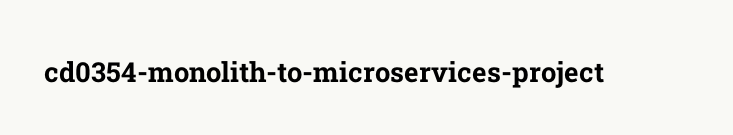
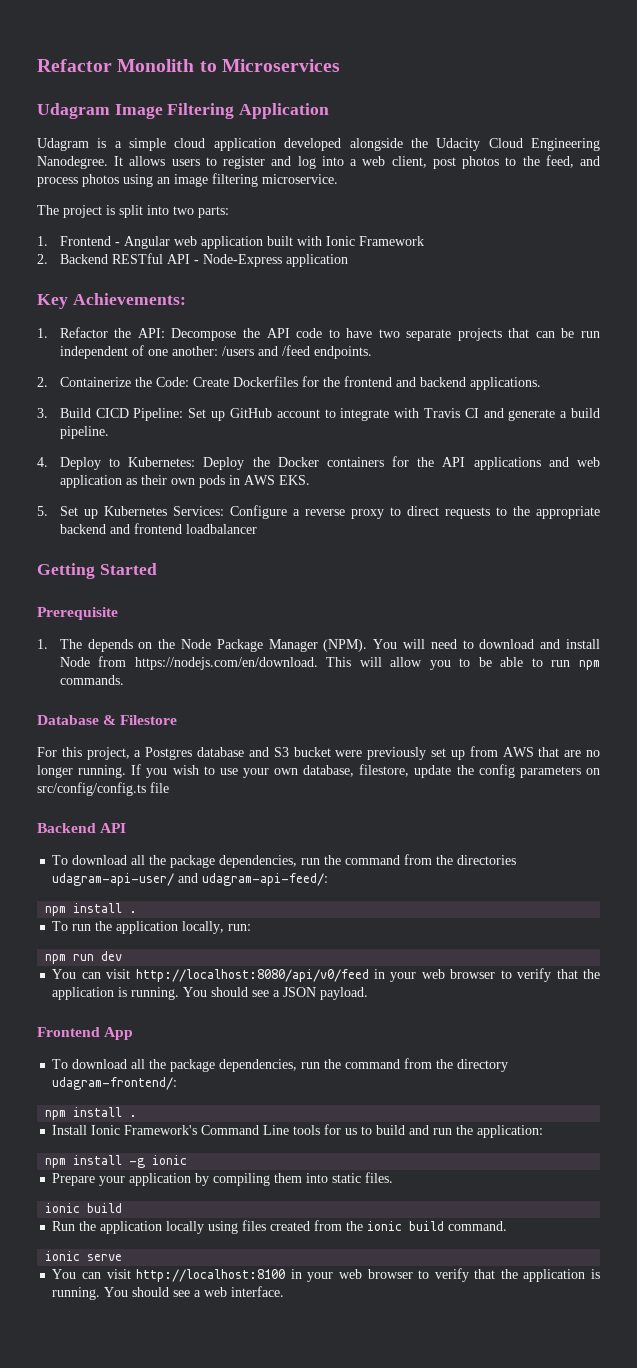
[44,61,604,88] cd0354-monolith-to-microservices-project -> [37,59,340,72] [37,103,330,119] [37,138,600,151] [37,155,601,169] [37,173,338,187] [37,205,229,218] [37,236,424,249] [37,253,348,267] [37,293,186,309] [37,327,600,341] [59,345,372,359] [37,376,541,390] [37,408,600,421] [59,426,109,439] [37,456,601,470] [59,475,310,488] [37,505,600,519] [59,523,257,534] [37,563,157,579] [37,607,118,620] [37,639,600,652] [59,656,600,670] [59,675,124,685] [37,715,178,725] [37,746,600,760] [37,764,600,778] [37,782,169,796] [37,823,127,833] [52,854,517,868] [52,873,329,886] [45,903,138,916] [52,921,252,934] [45,951,123,964] [52,968,600,982] [52,987,369,1000] [37,1027,134,1040] [52,1058,509,1072] [52,1077,178,1090] [45,1107,138,1120] [52,1124,544,1138] [45,1155,188,1168] [52,1172,394,1186] [45,1203,123,1213] [52,1220,508,1234] [45,1251,123,1261] [52,1268,601,1282] [52,1286,285,1300] Refactor Monolith to Microservices // Udagram Image Filtering Application // Udagram is a simple cloud application developed alongside the Udacity Cloud Engineering Nanodegree. It allows users to register and log into a web client, post photos to the feed, and process photos using an image filtering microservice. // The project is split into two parts: // 1. Frontend - Angular web application built with Ionic Framework // 2. Backend RESTful API - Node-Express application // Key Achievements: // 1. Refactor the API: Decompose the API code to have two separate projects that can be run independent of one another: /users and /feed endpoints. // 2. Containerize the Code: Create Dockerfiles for the frontend and backend applications. // 3. Build CICD Pipeline: Set up GitHub account to integrate with Travis CI and generate a build pipeline. // 4. Deploy to Kubernetes: Deploy the Docker containers for the API applications and web application as their own pods in AWS EKS. // 5. Set up Kubernetes Services: Configure a reverse proxy to direct requests to the appropriate backend and frontend loadbalancer // Getting Started // Prerequisite // 1. The depends on the Node Package Manager (NPM). You will need to download and install Node from https://nodejs.com/en/download. This will allow you to be able to run npm commands. // Database & Filestore // For this project, a Postgres database and S3 bucket were previously set up from AWS that are no longer running. If you wish to use your own database, filestore, update the config parameters on src/config/config.ts file // Backend API // To download all the package dependencies, run the command from the directories udagram-api-user/ and udagram-api-feed/: // npm install . // To run the application locally, run: // npm run dev // You can visit http://localhost:8080/api/v0/feed in your web browser to verify that the application is running. You should see a JSON payload. // Frontend App // To download all the package dependencies, run the command from the directory udagram-frontend/: // npm install . // Install Ionic Framework's Command Line tools for us to build and run the application: // npm install -g ionic // Prepare your application by compiling them into static files. // ionic build // Run the application locally using files created from the ionic build command. // ionic serve // You can visit http://localhost:8100 in your web browser to verify that the application is running. You should see a web interface.

